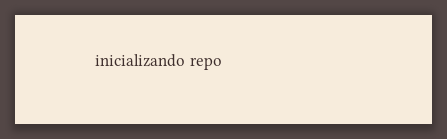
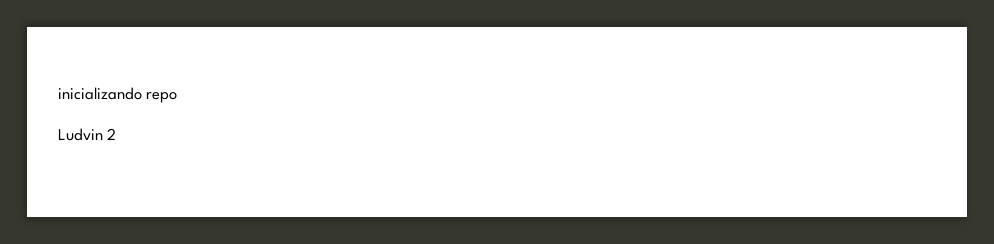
(222, 63) none -> [58,128,117,141] // Ludvin 2

